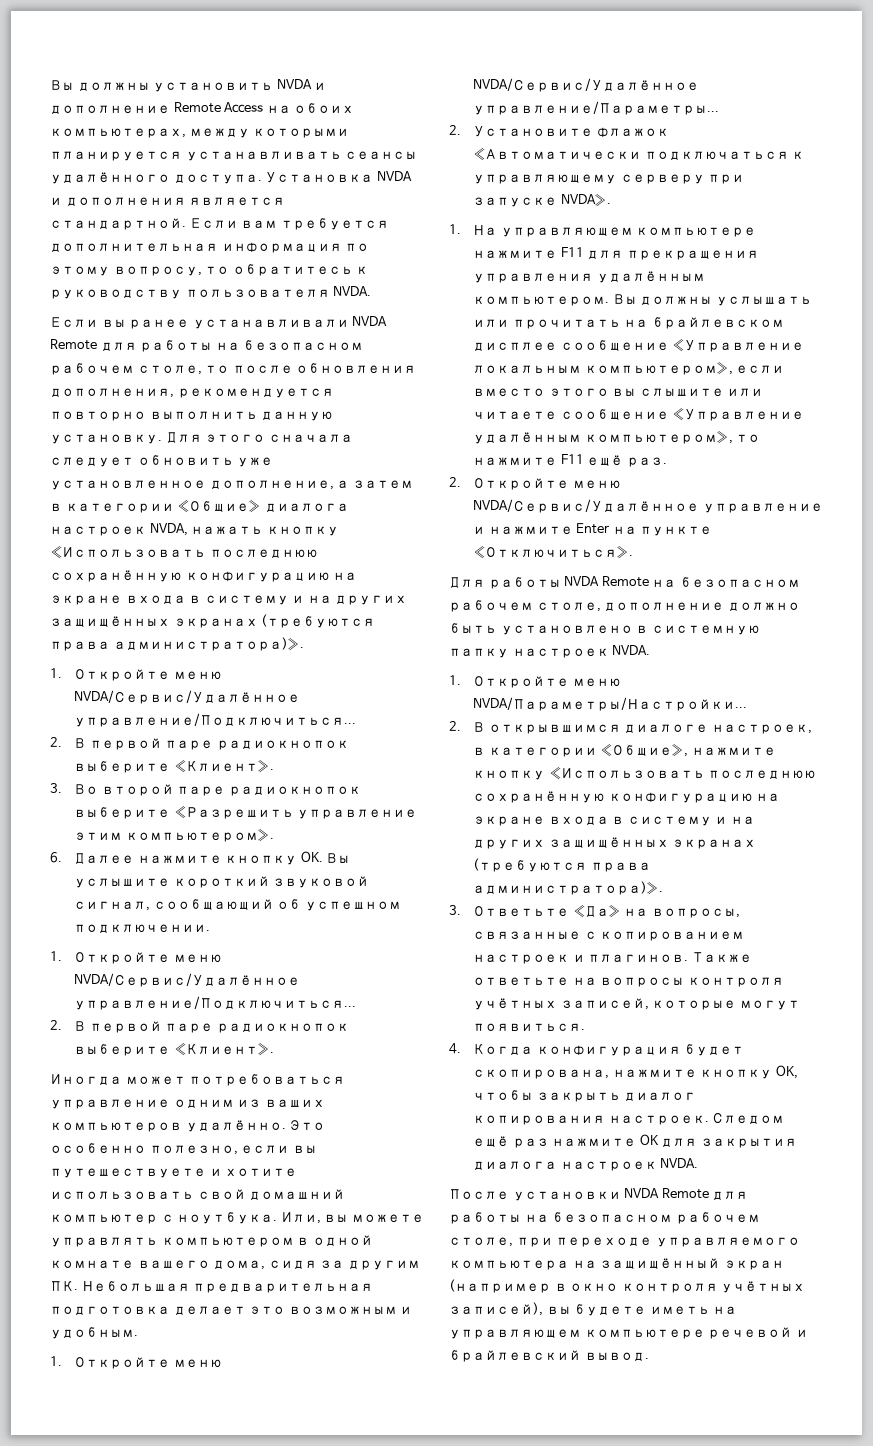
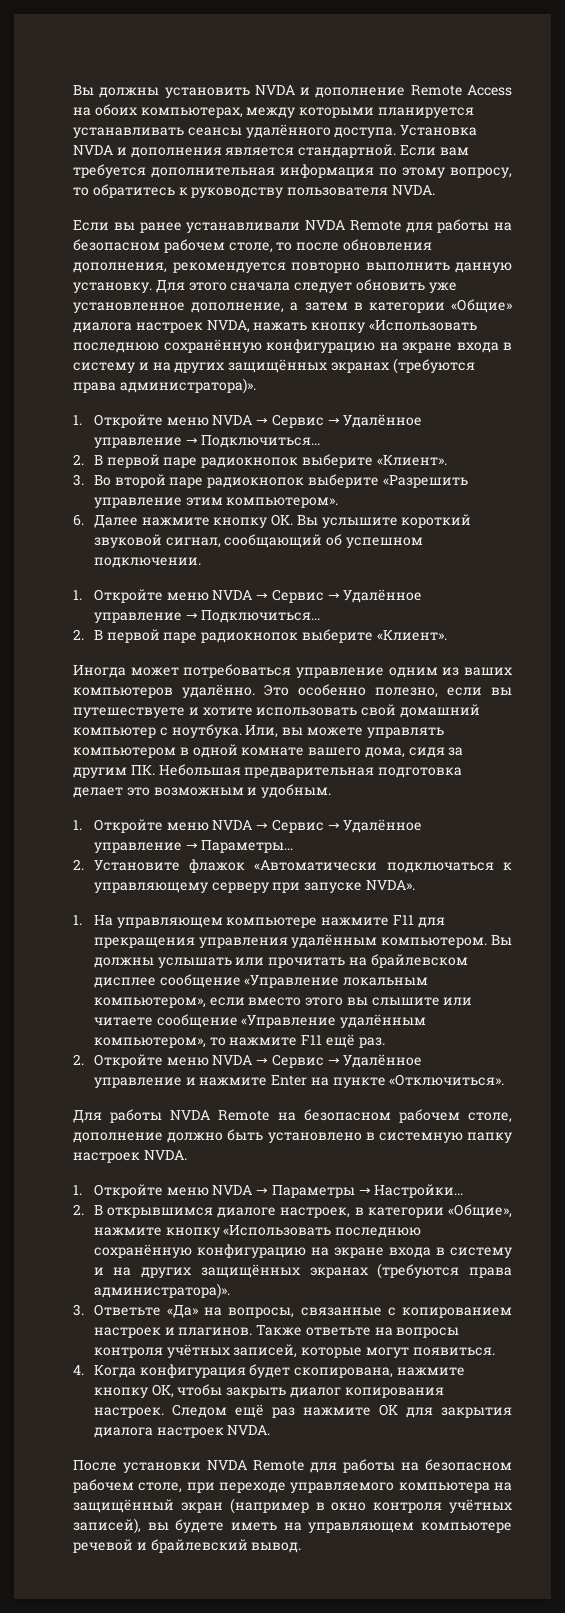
[74,690,301,704] [74,713,357,727] NVDA/Сервис/Удалённое управление/Подключиться... -> [212,414,423,428] [93,435,321,448] NVDA → Сервис → Удалённое управление → Подключиться...
[74,973,301,987] [74,996,357,1010] NVDA/Сервис/Удалённое управление/Подключиться... -> [212,589,423,603] [93,610,321,623] NVDA → Сервис → Удалённое управление → Подключиться...
[473,78,700,92] [473,101,720,115] NVDA/Сервис/Удалённое управление/Параметры... -> [212,819,423,833] [93,840,294,853] NVDA → Сервис → Удалённое управление → Параметры...
[473,499,700,513] NVDA/Сервис/Удалённое -> [212,1054,423,1068] NVDA → Сервис → Удалённое
[473,697,748,711] NVDA/Параметры/Настройки... -> [212,1184,464,1198] NVDA → Параметры → Настройки...

